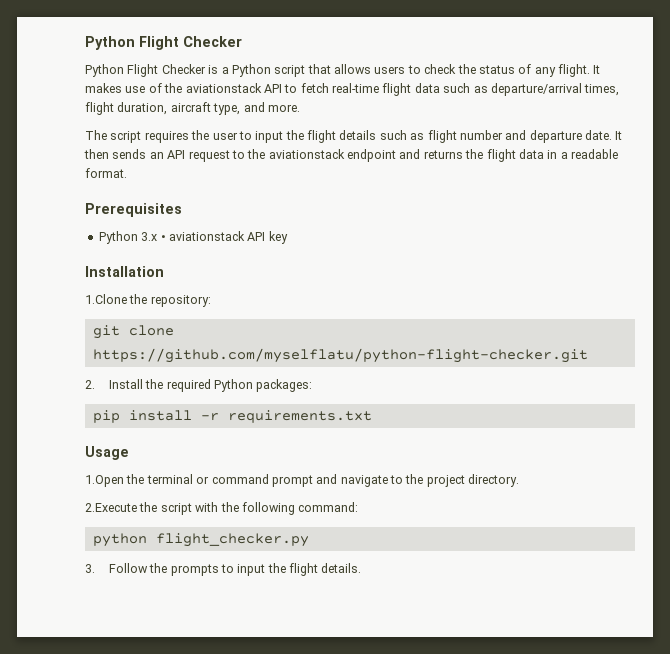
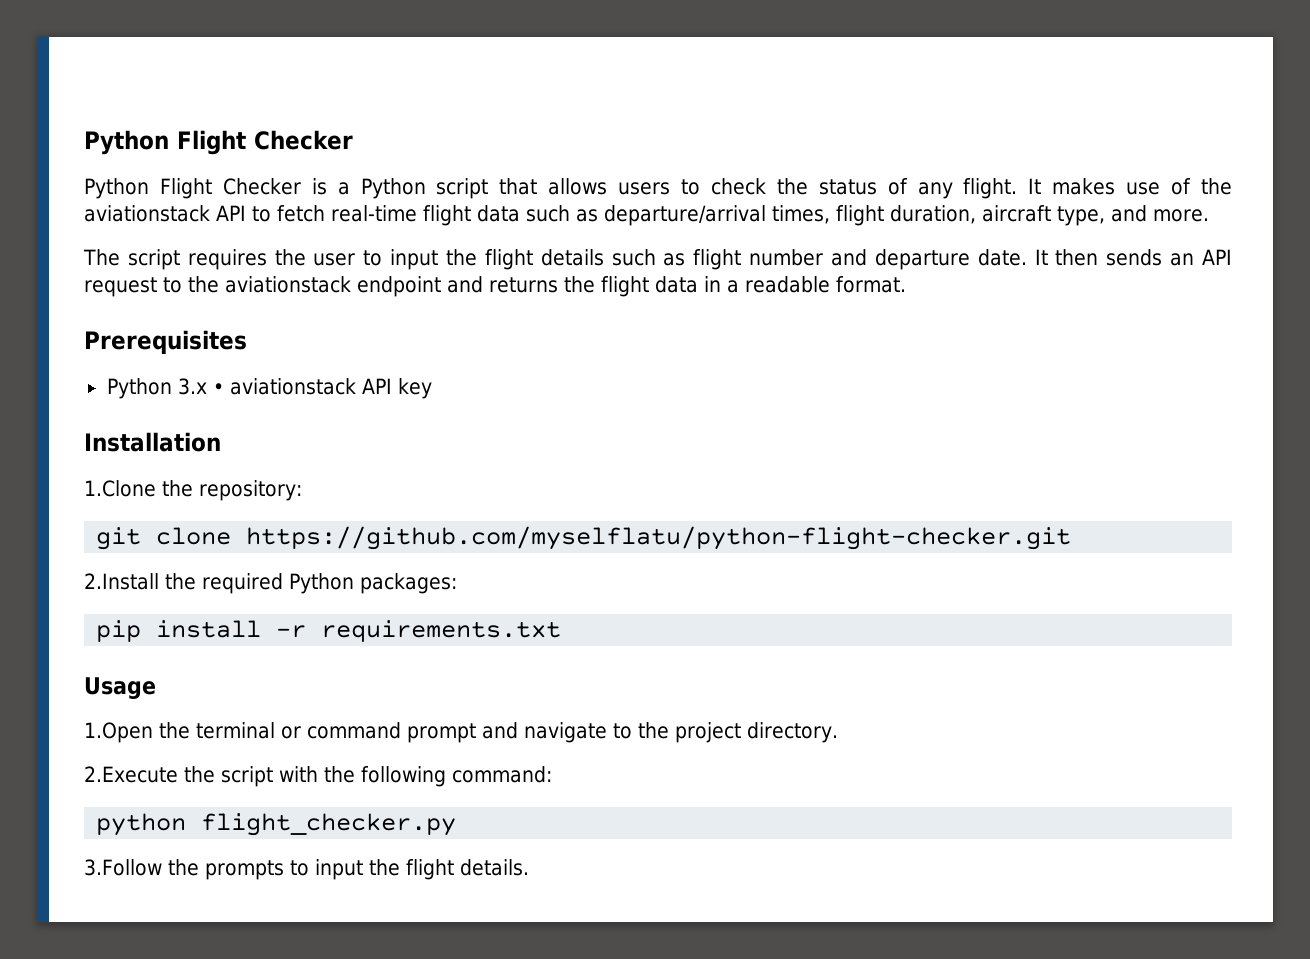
[85,379,143,389] 2. Install -> [84,573,159,590] 2.Install
[85,563,148,573] 3. Follow -> [84,859,162,876] 3.Follow

